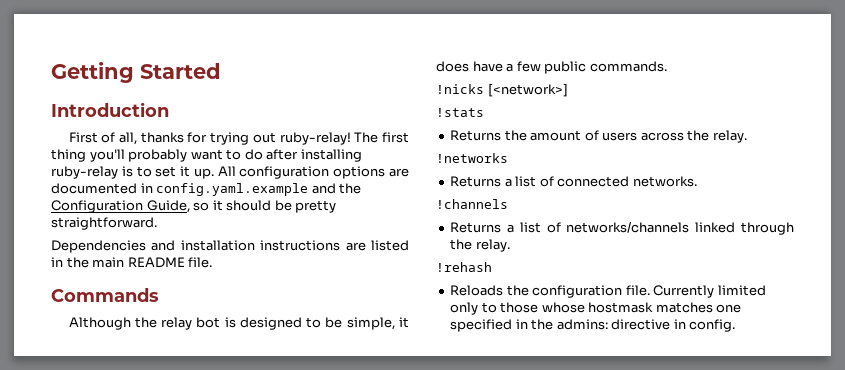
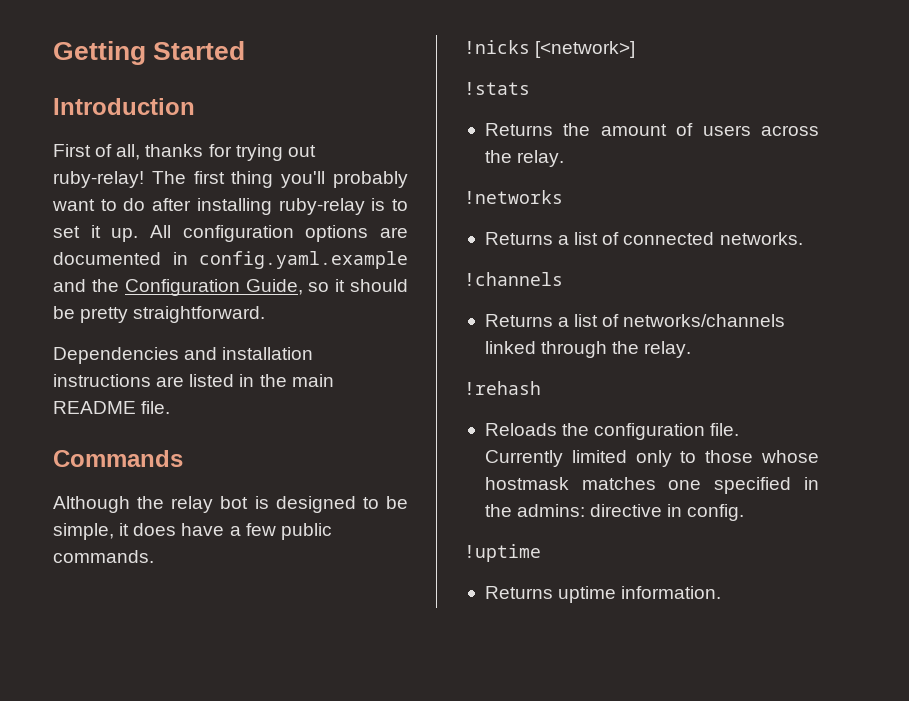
(736, 325) none -> [464,544,541,562] [484,586,722,603] // !uptime // Returns uptime information.

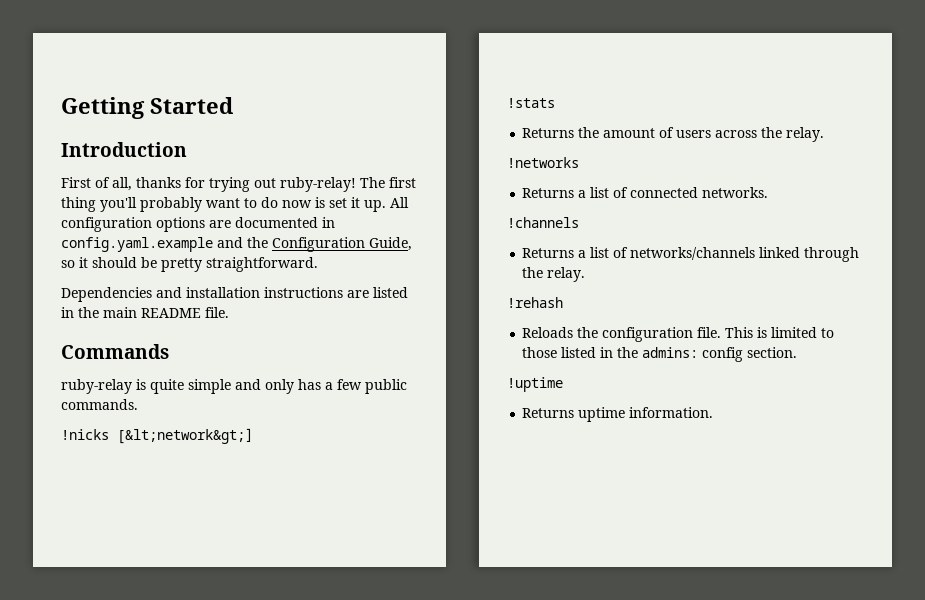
[152,198,408,215] after installing ruby-relay is to -> [282,197,325,208] now is
[53,496,408,513] [53,523,225,540] Although the relay bot is designed to be simple, it does have -> [61,379,321,394] ruby-relay is quite simple and only has
[535,41,636,58] [<network>] -> [117,428,253,444] [&lt;network&gt;]
[484,450,819,467] [484,477,819,494] [484,504,745,521] Currently limited only to those whose hostmask matches one specified in the admins: directive in config. -> [725,327,835,338] [522,347,798,362] This is limited to those listed in the admins: config section.

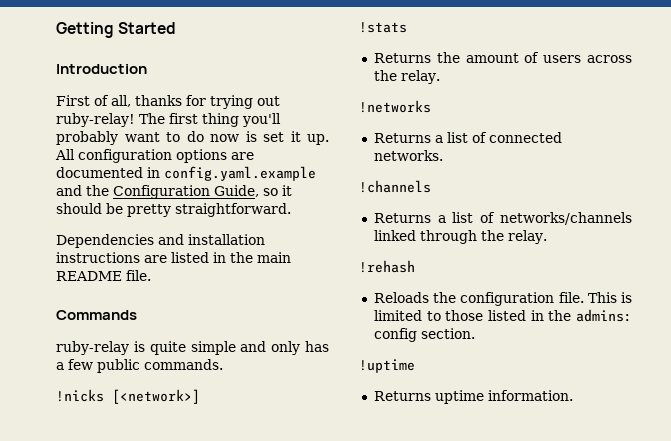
[117,428,253,444] [&lt;network&gt;] -> [112,389,200,404] [<network>]

